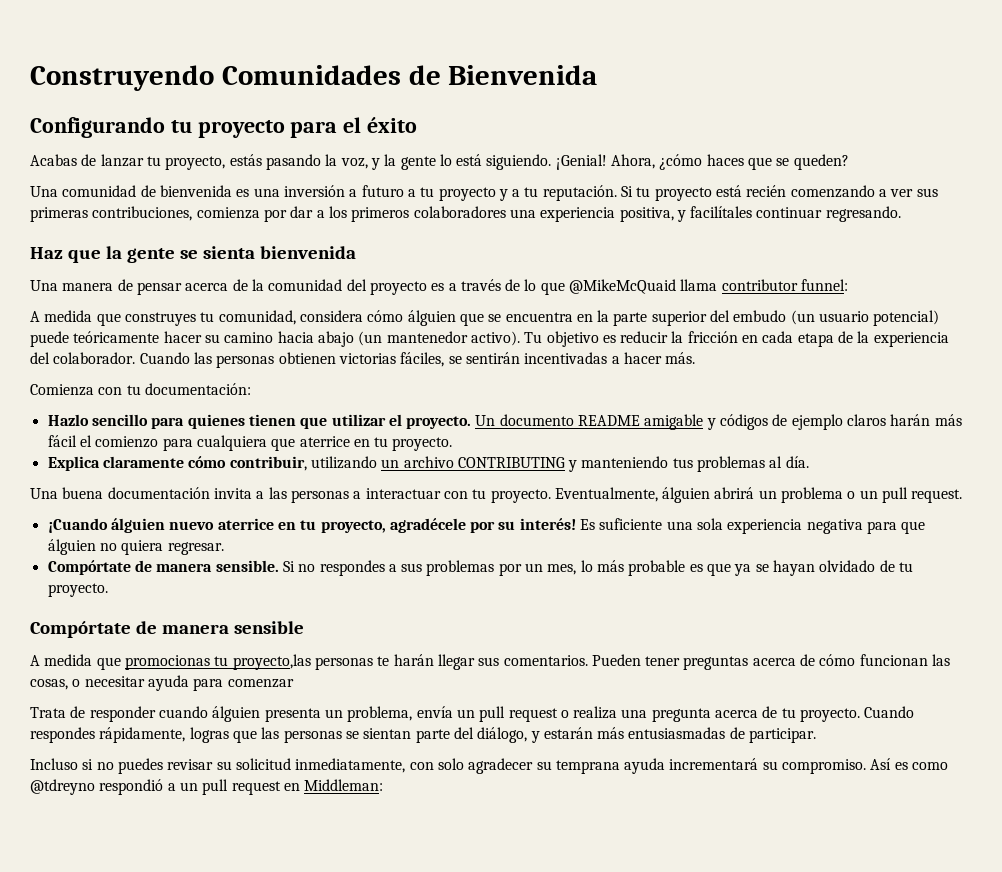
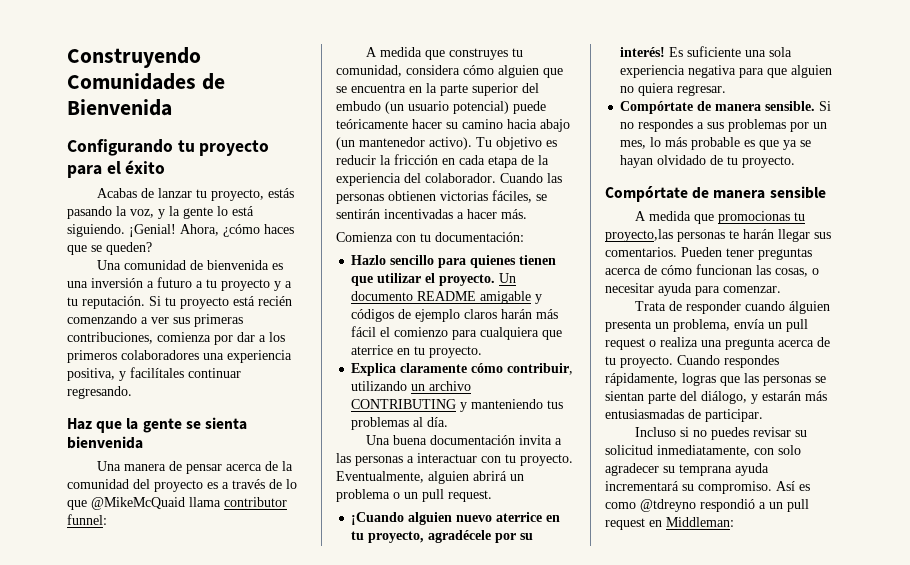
[407,310,456,326] álguien -> [498,65,539,78] alguien
[662,487,711,503] álguien -> [428,471,469,484] alguien
[110,518,165,533] álguien -> [408,512,453,525] alguien
[47,539,96,555] álguien -> [791,65,833,78] alguien
[227,679,294,688] comenzar -> [723,286,781,293] comenzar.

